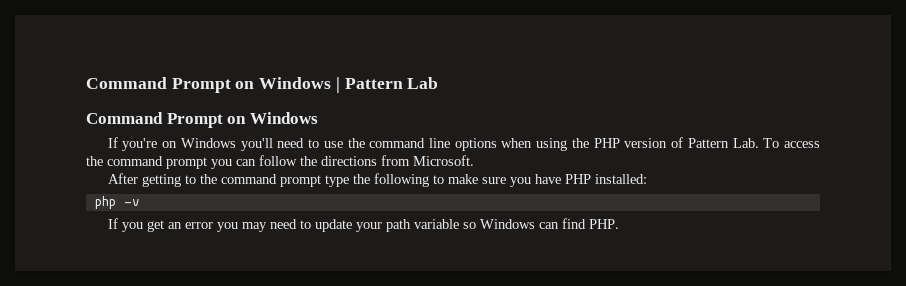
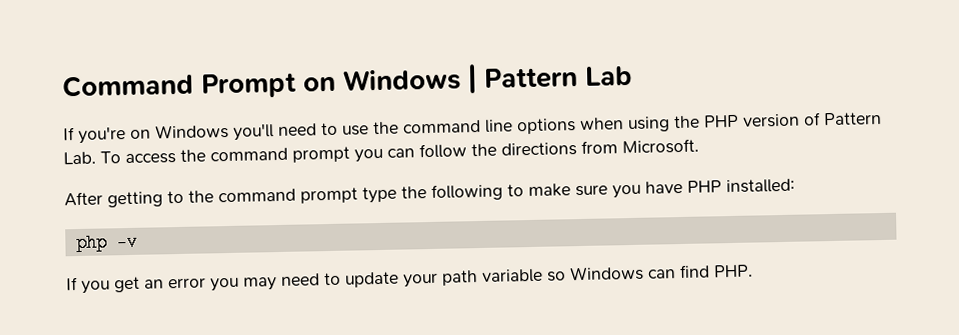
[86,112,318,128] // Command Prompt on Windows -> (632, 75) none

